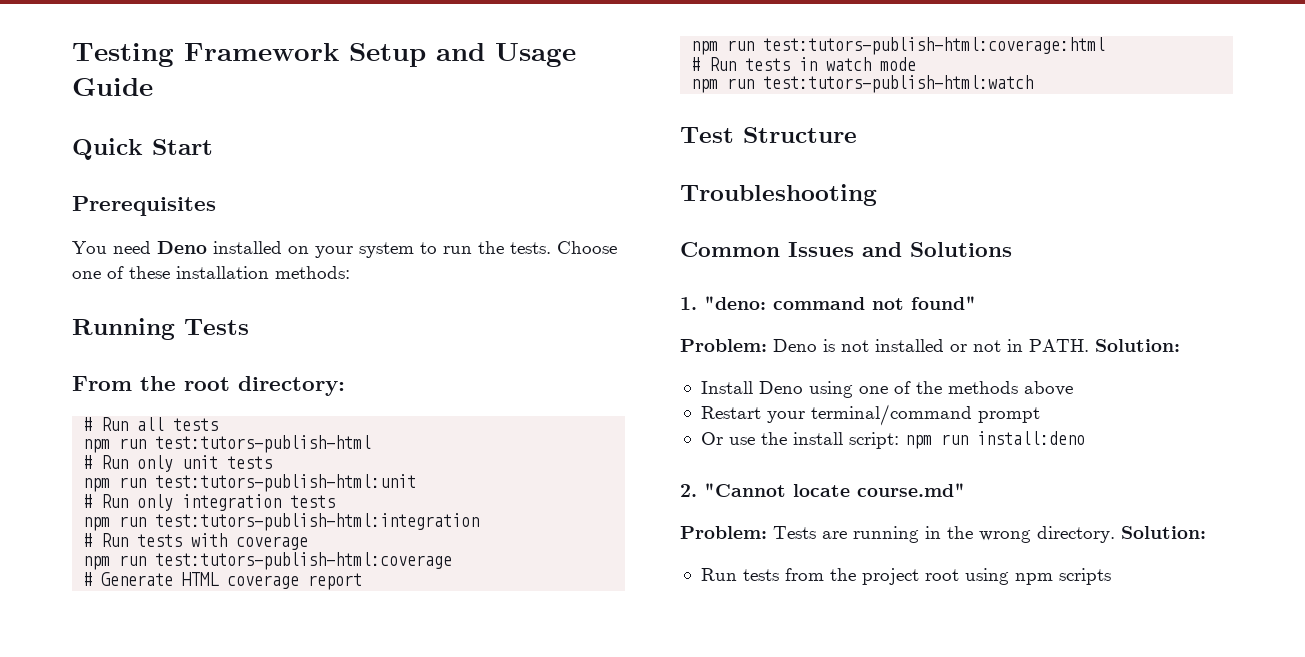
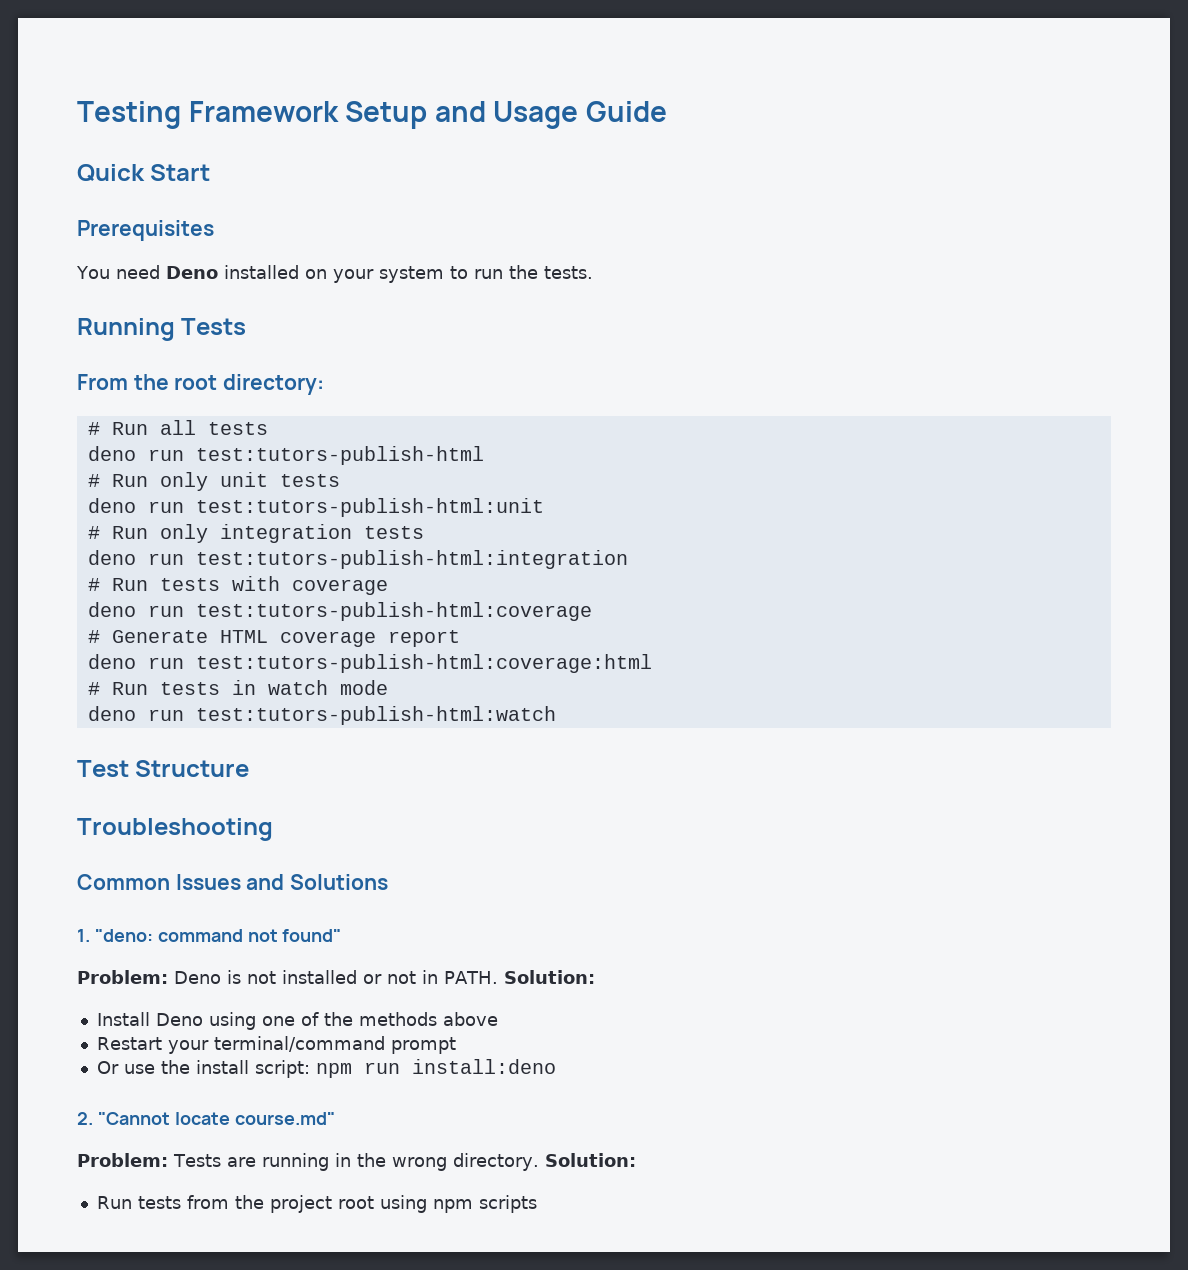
[557,241,617,254] [72,266,350,279] Choose one of these installation methods: -> (593, 272) none
[83,439,111,453] npm -> [87,446,136,461] deno
[83,478,111,492] npm -> [87,498,136,513] deno
[83,517,111,531] npm -> [87,550,136,565] deno
[83,556,111,570] npm -> [87,602,136,617] deno
[691,41,719,55] npm -> [87,654,136,669] deno
[691,79,719,93] npm -> [87,706,136,721] deno

